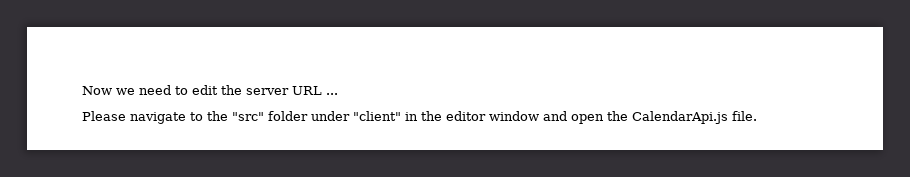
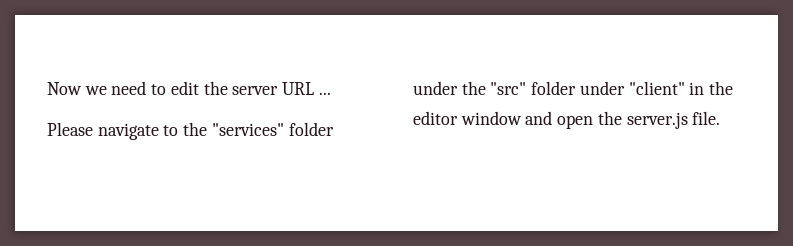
(228, 116) none -> [211,122,334,136] [413,81,486,95] "services" folder under the
[632,111,728,124] CalendarApi.js -> [626,112,688,129] server.js

